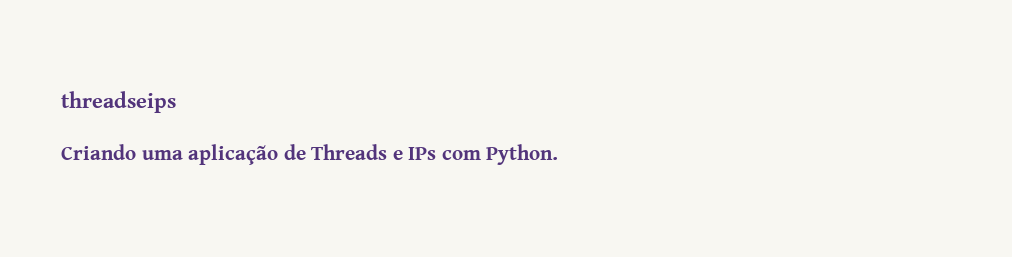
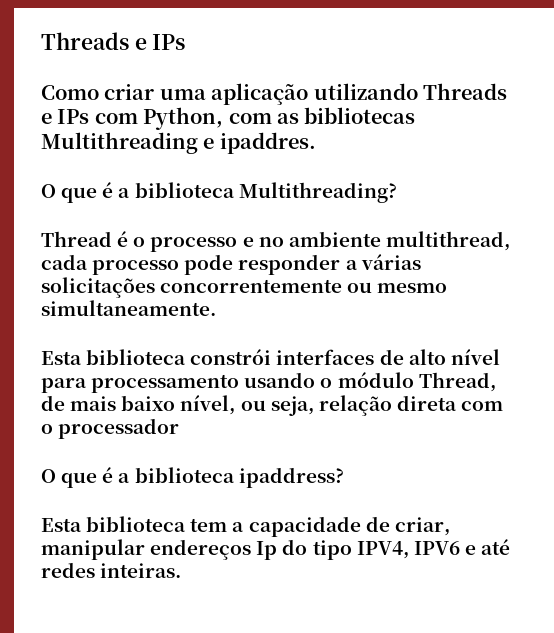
[61,91,176,113] [61,144,136,160] threadseips // Criando -> [41,32,186,50] [41,84,155,100] Threads e IPs // Como criar
[283,144,306,160] de -> [313,83,418,100] utilizando
[486,144,559,165] Python. -> [143,107,416,130] [41,132,316,154] [41,182,397,203] [41,231,510,252] [41,254,421,275] [41,277,448,298] [41,300,216,316] [41,349,500,365] [41,372,496,393] [41,395,504,416] [41,418,180,439] [41,467,344,488] [41,516,450,537] [41,539,511,560] [41,562,182,578] Python, com as bibliotecas Multithreading e ipaddres. // O que é a biblioteca Multithreading? // Thread é o processo e no ambiente multithread, cada processo pode responder a várias solicitações concorrentemente ou mesmo simultaneamente. // Esta biblioteca constrói interfaces de alto nível para processamento usando o módulo Thread, de mais baixo nível, ou seja, relação direta com o processador // O que é a biblioteca ipaddress? // Esta biblioteca tem a capacidade de criar, manipular endereços Ip do tipo IPV4, IPV6 e até redes inteiras.

